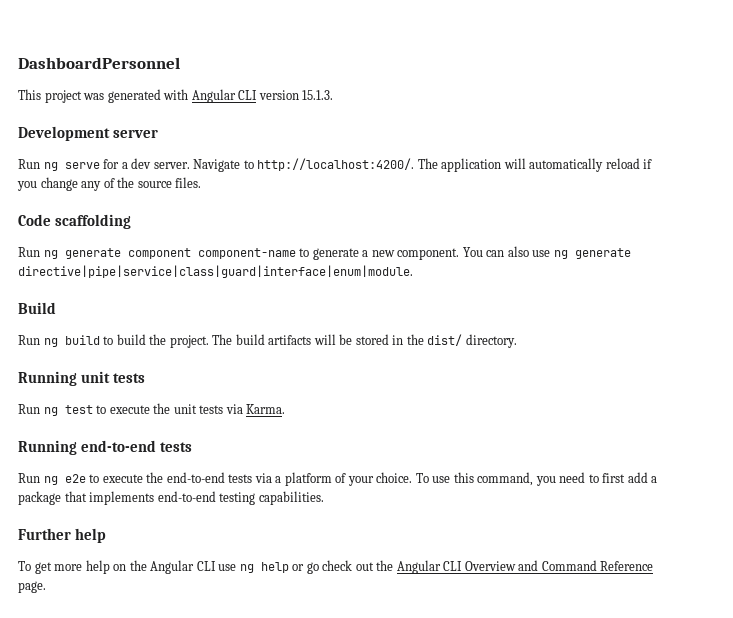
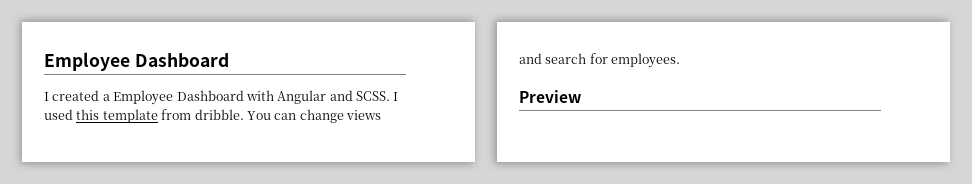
[18,57,180,69] [18,89,334,103] [18,126,159,141] [18,158,653,172] [17,177,202,191] [18,214,132,229] [18,246,631,260] [18,265,413,278] [18,302,56,314] [18,334,517,348] [18,371,146,386] [18,403,286,416] [18,440,193,455] [18,472,658,486] [18,491,324,505] [18,528,107,543] [18,560,654,574] [18,581,46,593] DashboardPersonnel // This project was generated with Angular CLI version 15.1.3. // Development server // Run ng serve for a dev server. Navigate to http://localhost:4200/. The application will automatically reload if you change any of the source files. // Code scaffolding // Run ng generate component component-name to generate a new component. You can also use ng generate directive|pipe|service|class|guard|interface|enum|module. // Build // Run ng build to build the project. The build artifacts will be stored in the dist/ directory. // Running unit tests // Run ng test to execute the unit tests via Karma. // Running end-to-end tests // Run ng e2e to execute the end-to-end tests via a platform of your choice. To use this command, you need to first add a package that implements end-to-end testing capabilities. // Further help // To get more help on the Angular CLI use ng help or go check out the Angular CLI Overview and Command Reference page. -> [44,52,229,71] [44,90,399,105] [44,109,381,123] [519,53,681,68] [519,90,581,103] Employee Dashboard // I created a Employee Dashboard with Angular and SCSS. I used this template from dribble. You can change views and search for employees. // Preview

